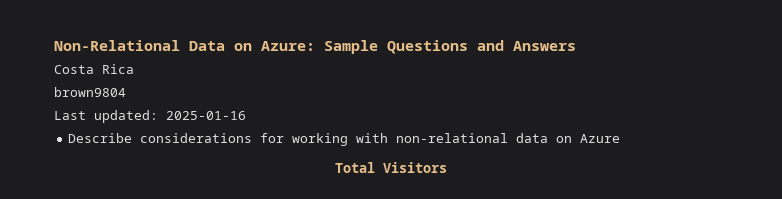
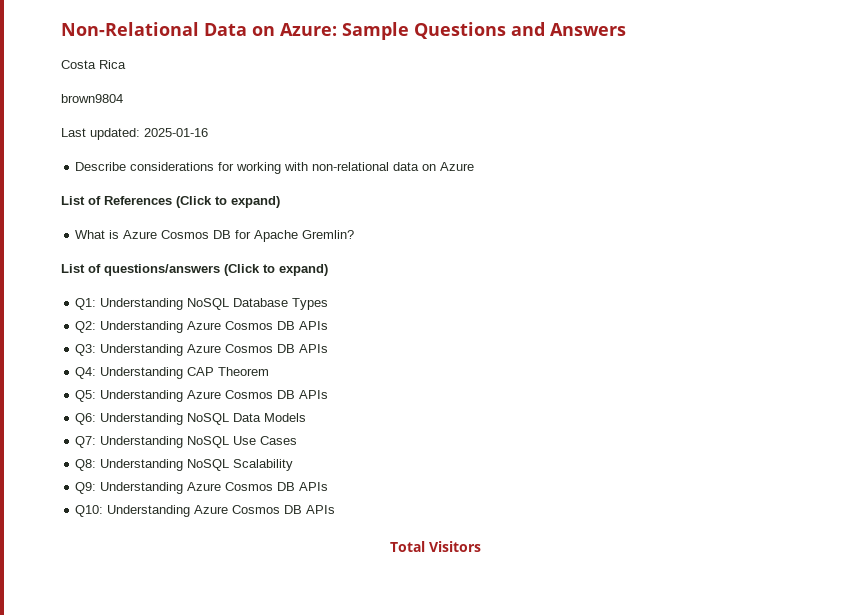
(621, 138) none -> [61,196,280,208] [75,230,355,242] [61,264,328,276] [75,298,329,310] [75,321,329,333] [75,344,329,356] [75,367,270,379] [75,390,329,402] [75,413,307,425] [75,436,298,448] [75,459,294,471] [75,482,329,494] [75,505,336,517] // List of References (Click to expand) // What is Azure Cosmos DB for Apache Gremlin? // List of questions/answers (Click to expand) // Q1: Understanding NoSQL Database Types // Q2: Understanding Azure Cosmos DB APIs // Q3: Understanding Azure Cosmos DB APIs // Q4: Understanding CAP Theorem // Q5: Understanding Azure Cosmos DB APIs // Q6: Understanding NoSQL Data Models // Q7: Understanding NoSQL Use Cases // Q8: Understanding NoSQL Scalability // Q9: Understanding Azure Cosmos DB APIs // Q10: Understanding Azure Cosmos DB APIs

